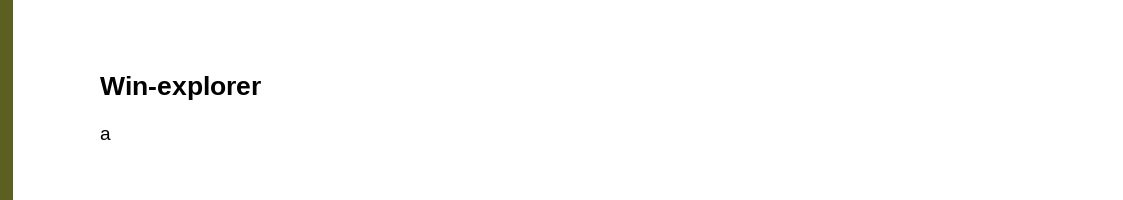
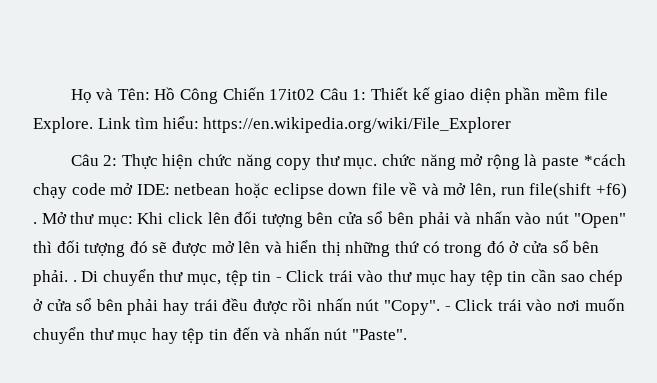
[100,76,261,100] [100,130,111,140] Win-explorer // a -> [70,87,608,104] [33,116,512,133] [70,154,626,170] [33,182,627,199] [33,211,626,228] [33,240,600,257] [33,269,624,286] [33,298,625,315] [33,327,407,344] Họ và Tên: Hồ Công Chiến 17it02 Câu 1: Thiết kế giao diện phần mềm file Explore. Link tìm hiểu: https://en.wikipedia.org/wiki/File_Explorer // Câu 2: Thực hiện chức năng copy thư mục. chức năng mở rộng là paste *cách chạy code mở IDE: netbean hoặc eclipse down file về và mở lên, run file(shift +f6) . Mở thư mục: Khi click lên đối tượng bên cửa sổ bên phải và nhấn vào nút "Open" thì đối tượng đó sẽ được mở lên và hiển thị những thứ có trong đó ở cửa sổ bên phải. . Di chuyển thư mục, tệp tin - Click trái vào thư mục hay tệp tin cần sao chép ở cửa sổ bên phải hay trái đều được rồi nhấn nút "Copy". - Click trái vào nơi muốn chuyển thư mục hay tệp tin đến và nhấn nút "Paste".

